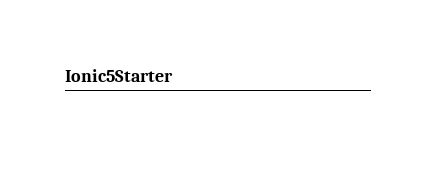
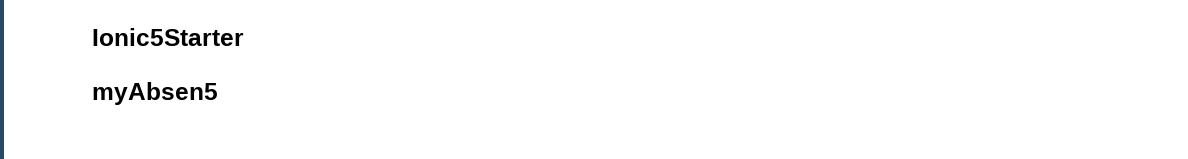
(173, 75) none -> [92,82,218,105] // myAbsen5

